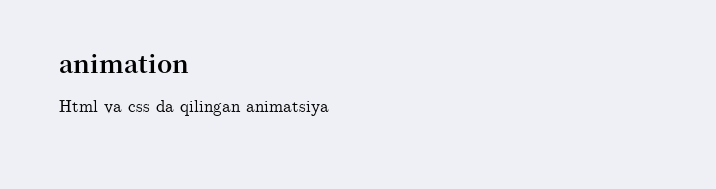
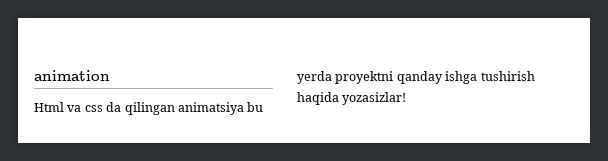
(329, 108) none -> [247,102,264,112] [297,71,535,84] [297,92,407,105] bu yerda proyektni qanday ishga tushirish haqida yozasizlar!

